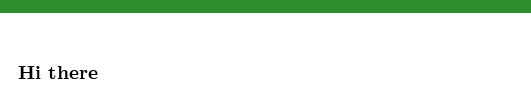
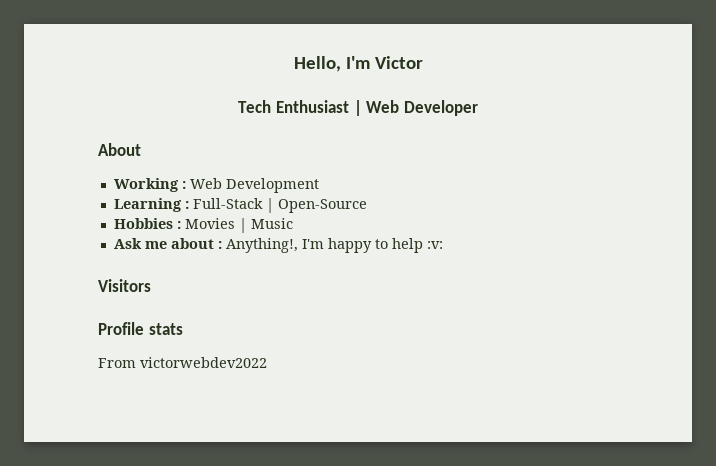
[18,66,98,79] Hi there -> [293,56,423,72] [238,100,478,116] [98,143,141,156] [113,178,319,193] [113,198,367,213] [113,218,293,233] [113,238,443,253] [98,279,151,292] [98,322,183,335] [98,357,267,368] Hello, I'm Victor // Tech Enthusiast | Web Developer // About // Working : Web Development // Learning : Full-Stack | Open-Source // Hobbies : Movies | Music // Ask me about : Anything!, I'm happy to help :v: // Visitors // Profile stats // From victorwebdev2022

